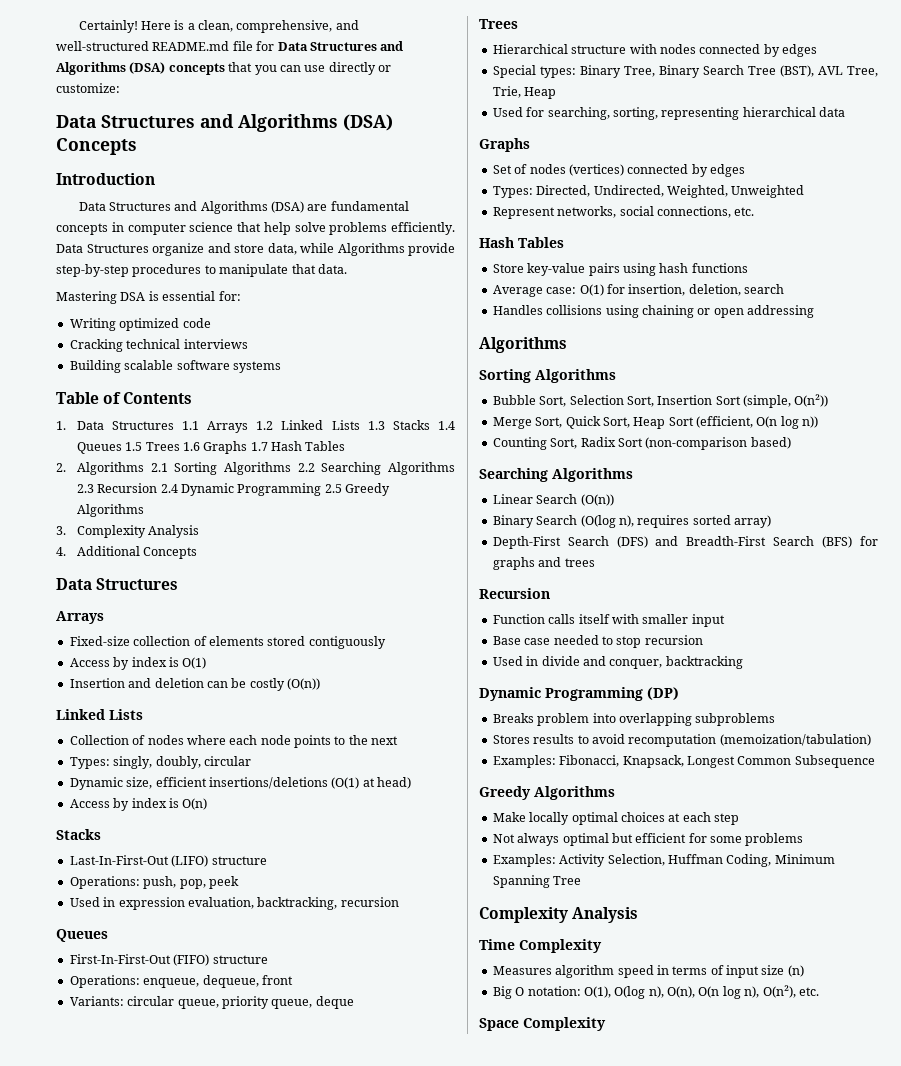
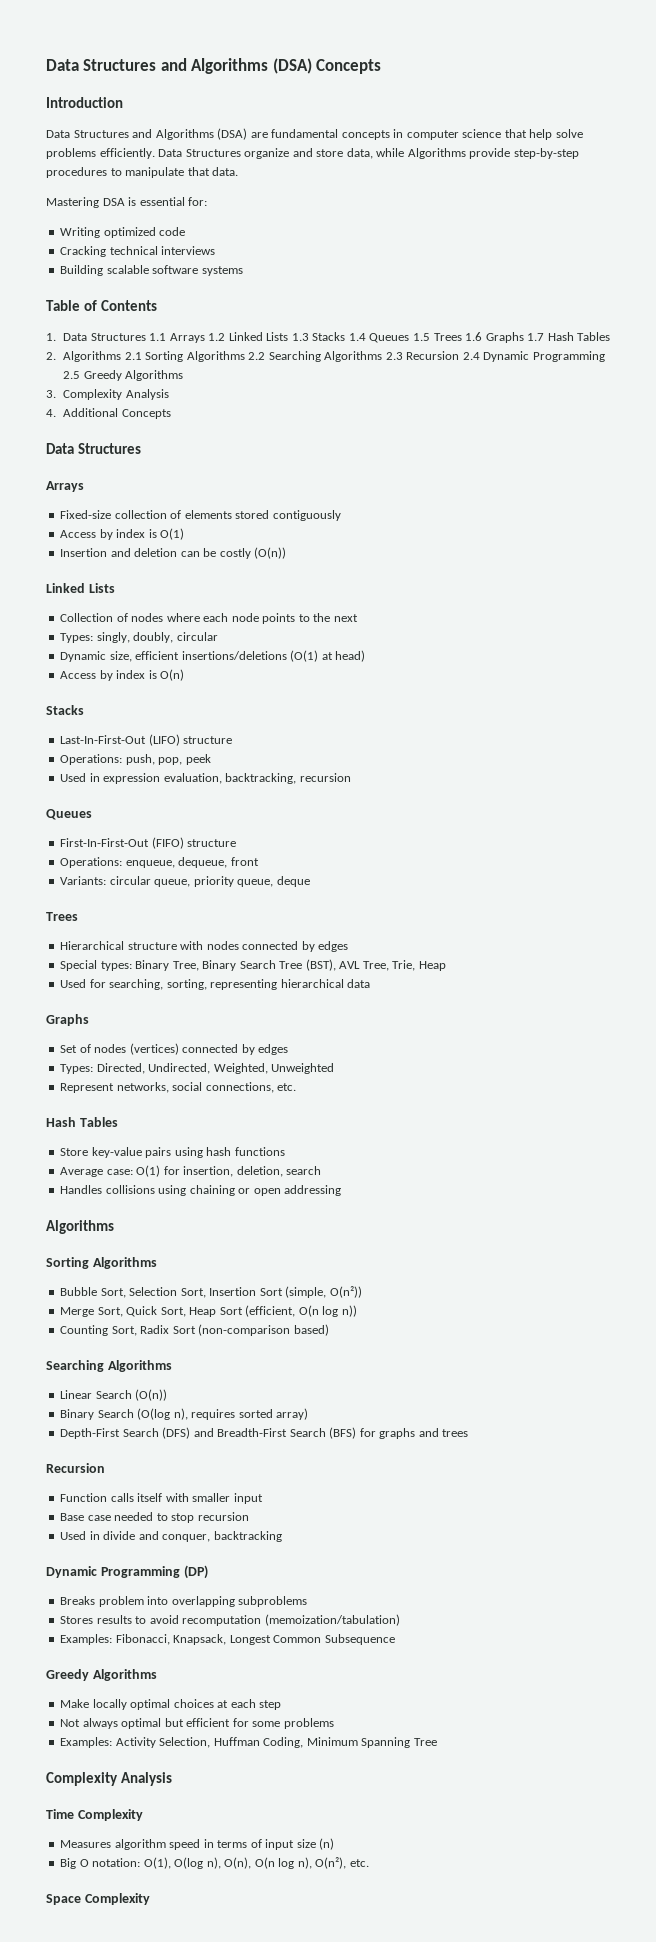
[78,20,359,33] [56,41,404,51] [56,62,391,75] [56,83,120,93] Certainly! Here is a clean, comprehensive, and well-structured README.md file for Data Structures and Algorithms (DSA) concepts that you can use directly or customize: // -> (46, 65) none

